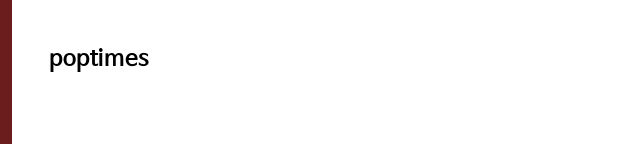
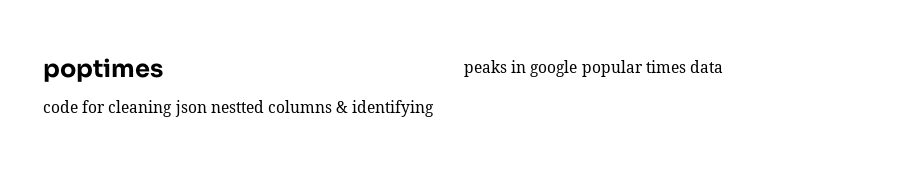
(149, 60) none -> [43,100,435,117] [464,60,723,77] // code for cleaning json nestted columns & identifying peaks in google popular times data

